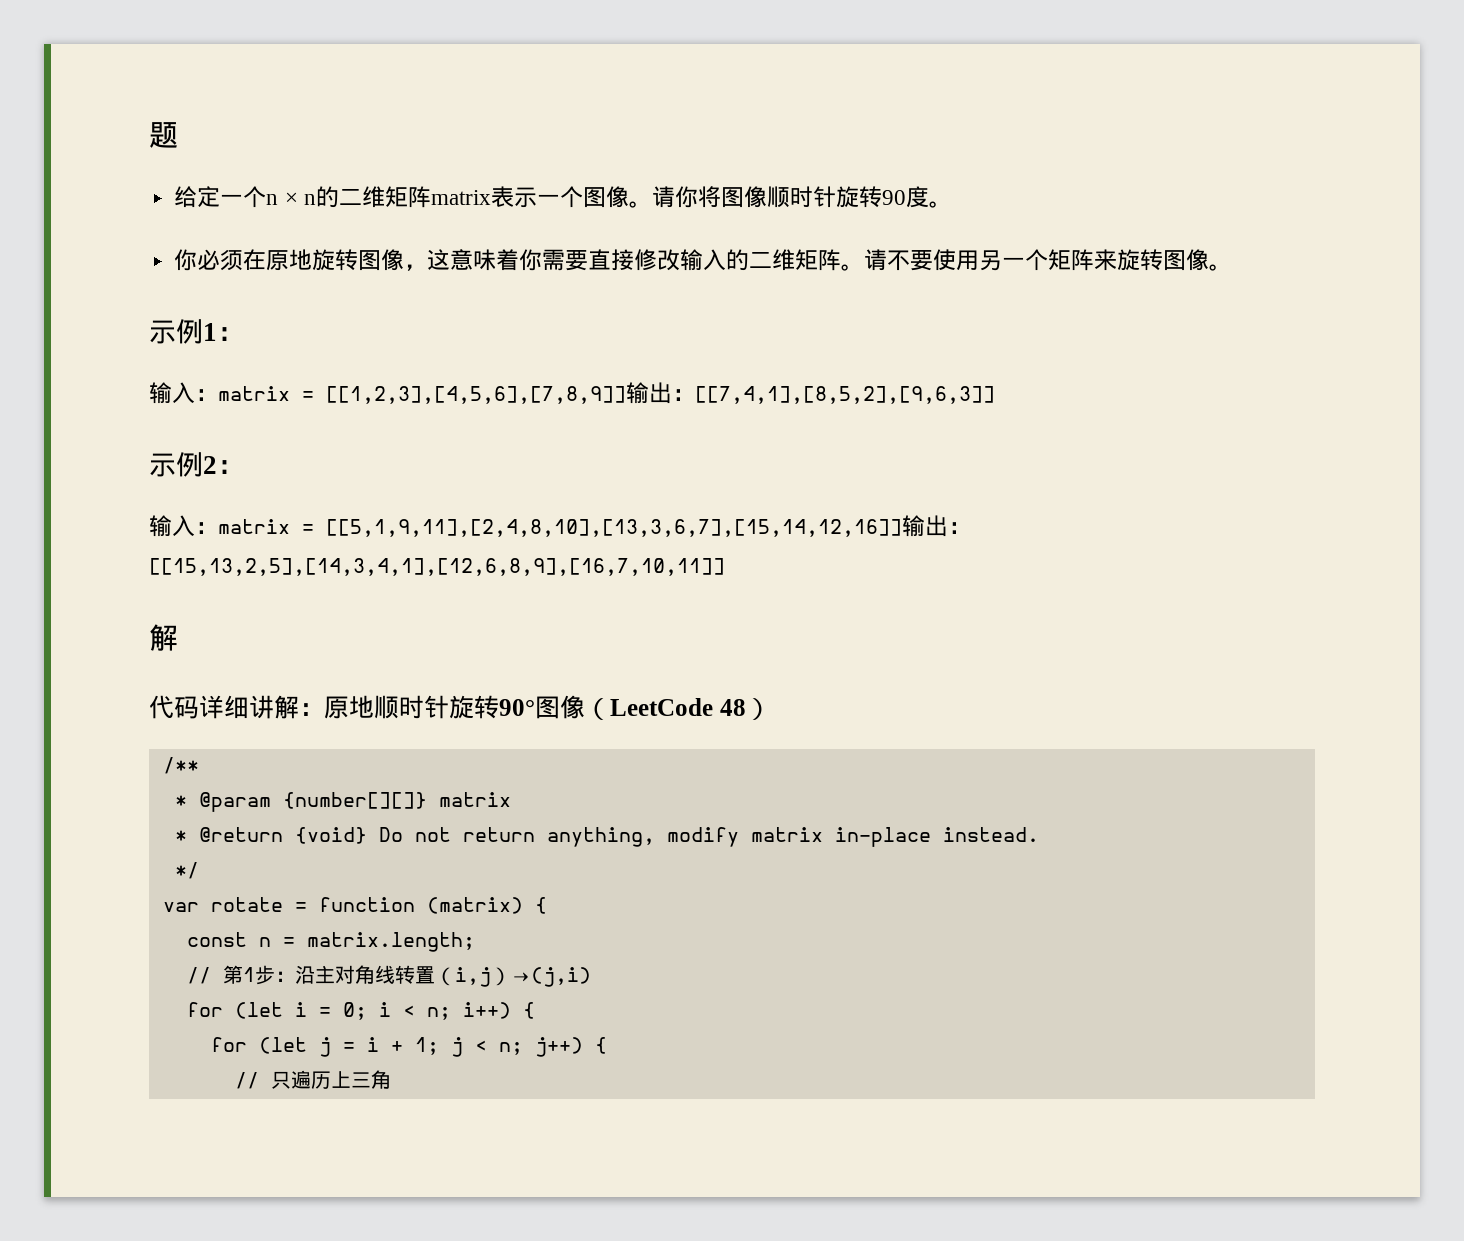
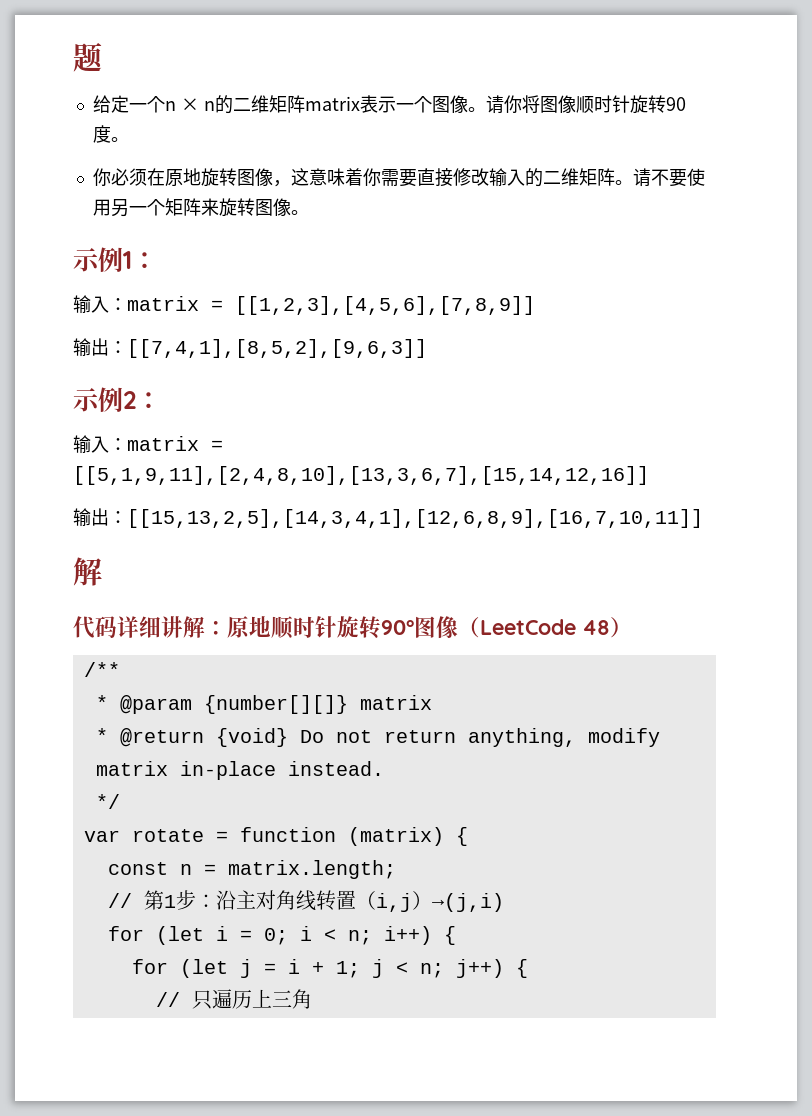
(626, 395) none -> (535, 305) //
(902, 528) none -> (649, 475) //

